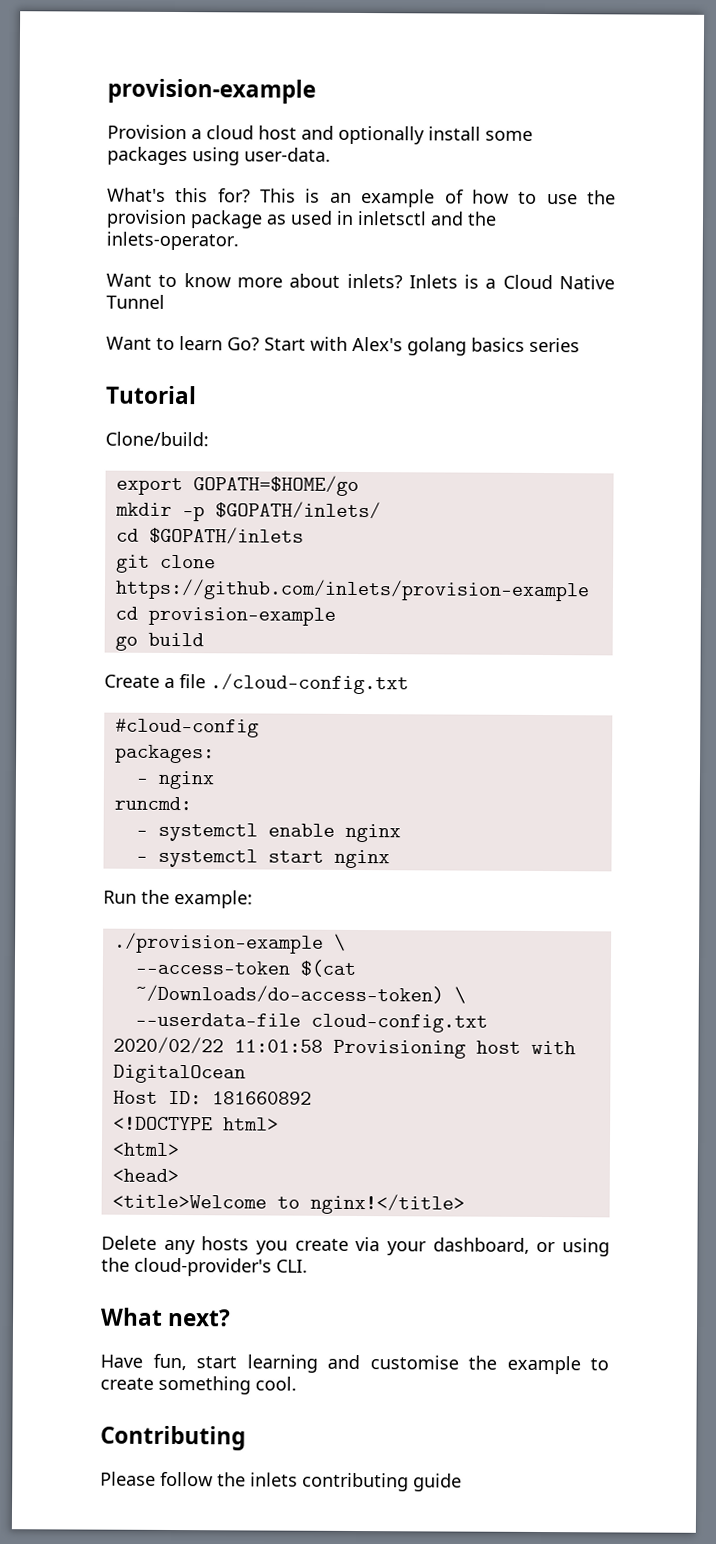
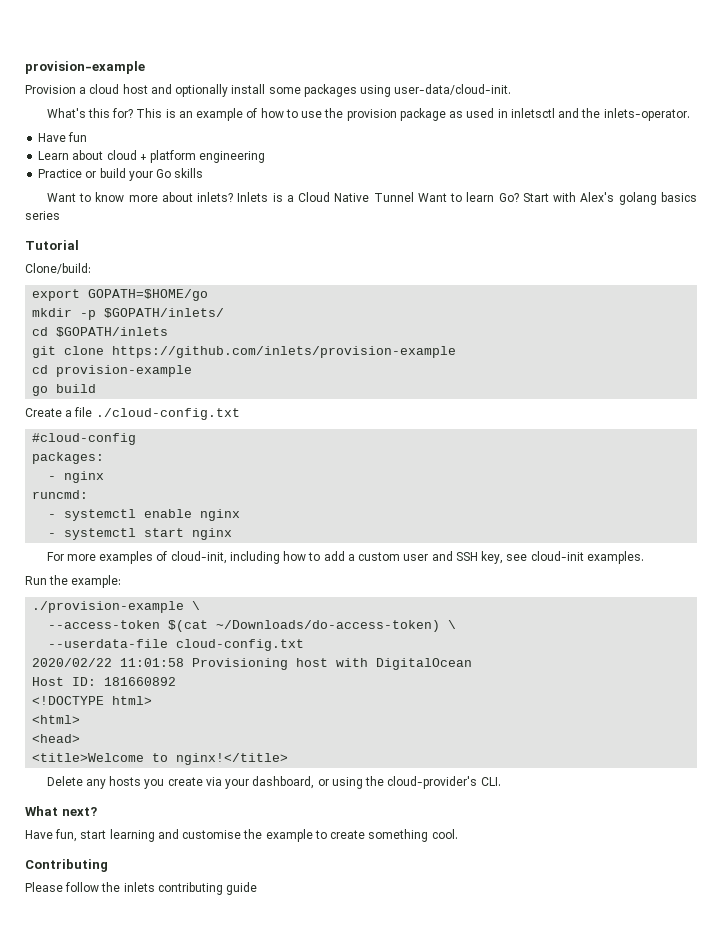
[244,147,331,162] user-data. -> [394,84,512,95] user-data/cloud-init.
(239, 241) none -> [38,132,88,142] [38,150,266,163] [38,168,204,181] // Have fun // Learn about cloud + platform engineering // Practice or build your Go skills
(165, 301) // -> (414, 197) none
(390, 859) none -> [46,551,644,564] // For more examples of cloud-init, including how to add a custom user and SSH key, see cloud-init examples.

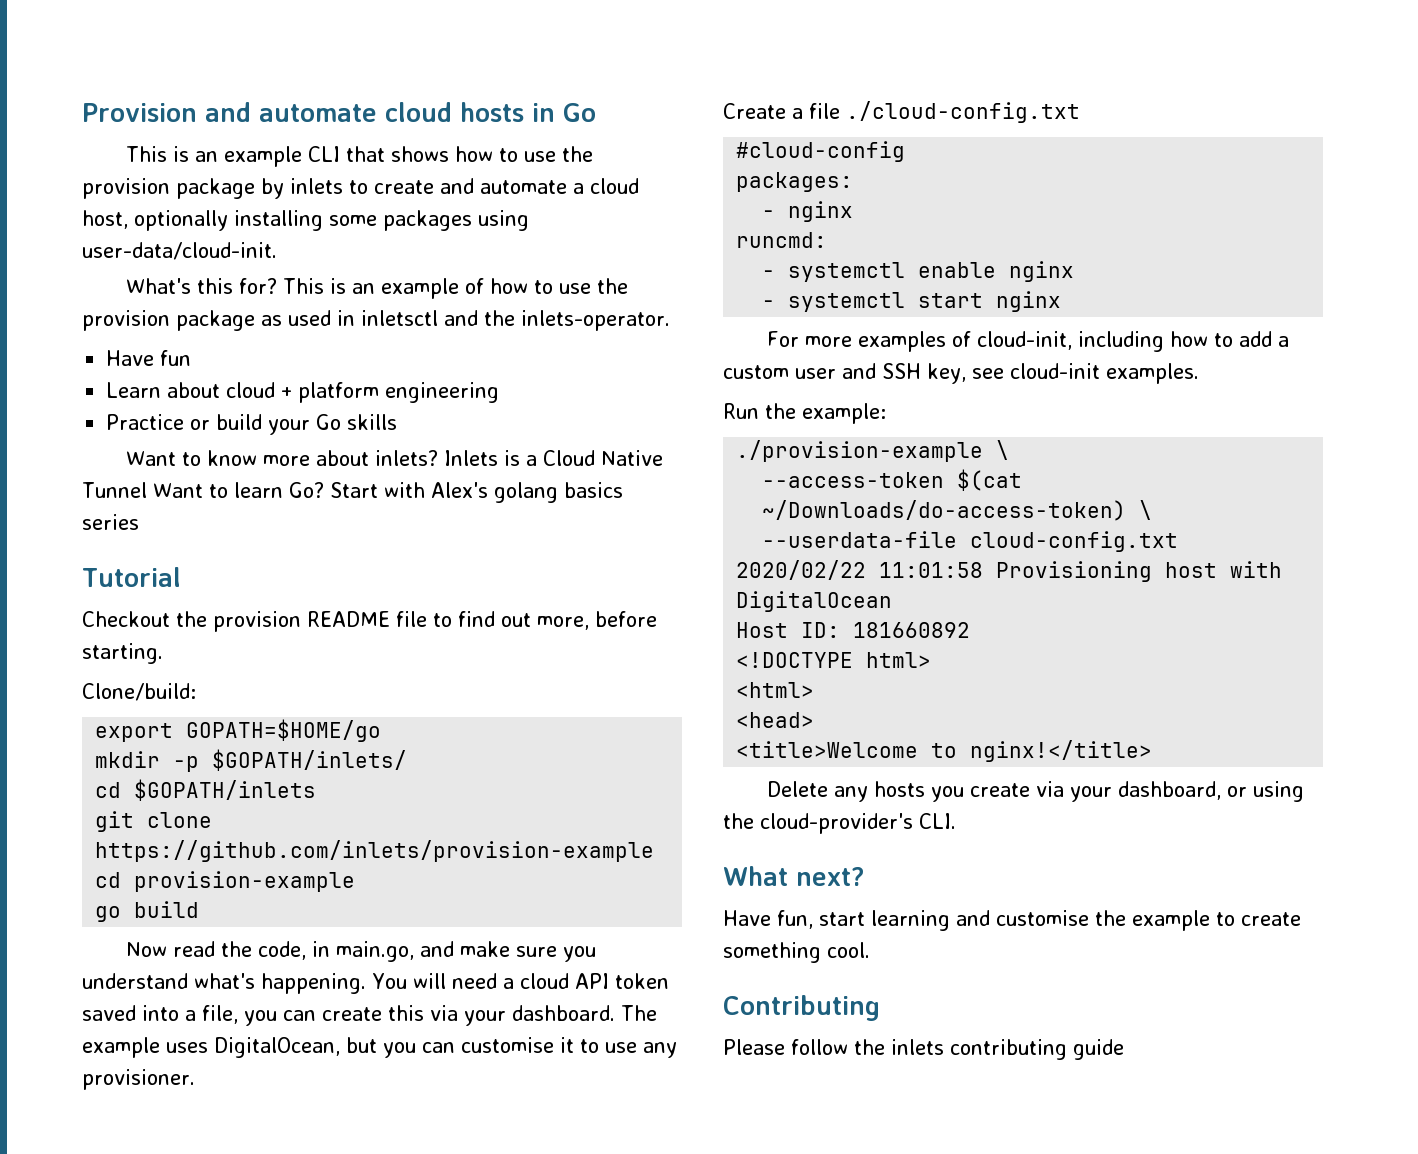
[25,61,145,74] [25,84,266,97] provision-example // Provision a cloud host and optionally install -> [82,102,596,122] [125,146,593,167] [82,178,639,199] [82,210,323,231] Provision and automate cloud hosts in Go // This is an example CLI that shows how to use the provision package by inlets to create and automate a cloud host, optionally installing
(79, 245) none -> [82,611,657,632] [82,643,163,664] // Checkout the provision README file to find out more, before starting.
(97, 388) none -> [125,941,596,962] [82,973,669,994] [82,1005,657,1026] [82,1037,677,1058] [82,1069,195,1090] // Now read the code, in main.go, and make sure you understand what's happening. You will need a cloud API token saved into a file, you can create this via your dashboard. The example uses DigitalOcean, but you can customise it to use any provisioner.

